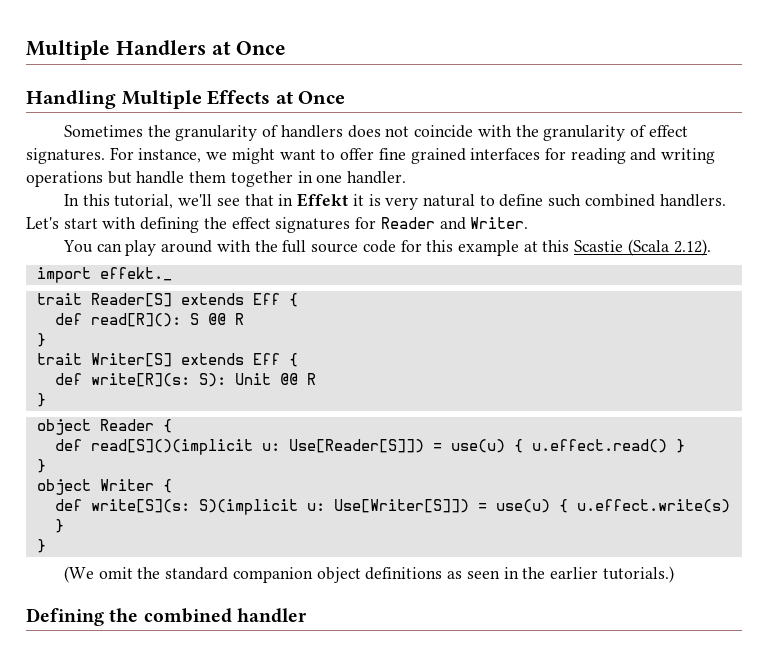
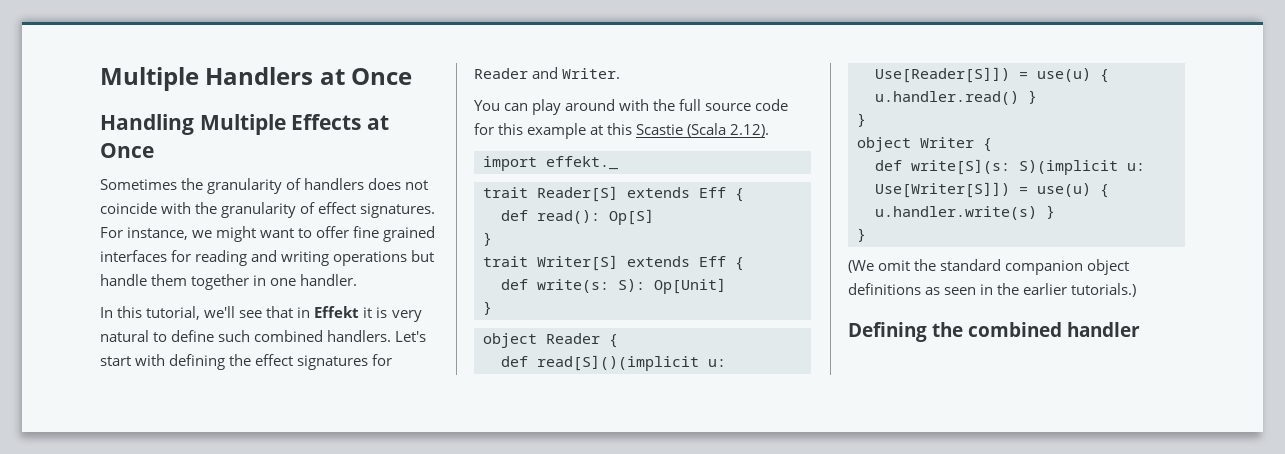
[90,313,244,327] read[R](): S @@ R -> [537,209,654,225] read(): Op[S]
[90,373,316,387] write[R](s: S): Unit @@ R -> [537,278,726,294] write(s: S): Op[Unit]
[531,439,667,453] u.effect.read() -> [875,91,1019,105] u.handler.read()
[576,499,730,513] u.effect.write(s) -> [875,206,1037,220] u.handler.write(s)

